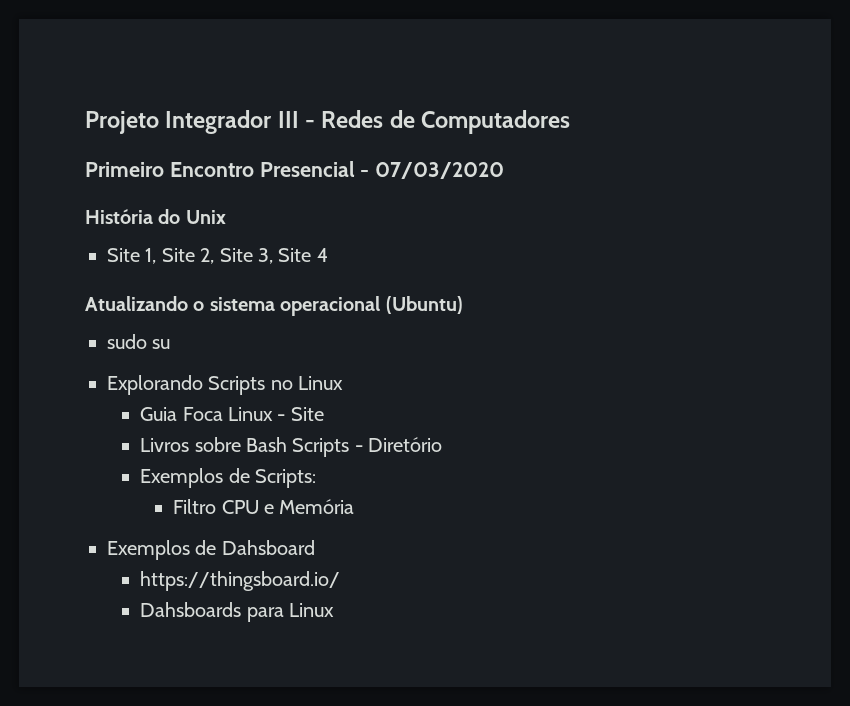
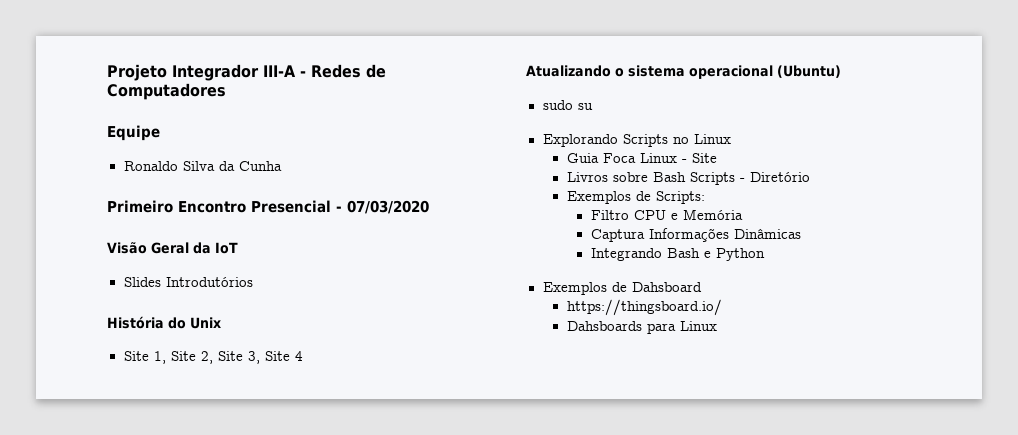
[277,111,299,128] III -> [263,65,296,77] III-A
(571, 122) none -> [107,125,160,141] [123,161,282,171] // Equipe // Ronaldo Silva da Cunha
(505, 170) none -> [107,242,238,254] [123,277,253,287] // Visão Geral da IoT // Slides Introdutórios
(355, 506) none -> [590,228,801,242] [590,248,765,261] // Captura Informações Dinâmicas // Integrando Bash e Python

